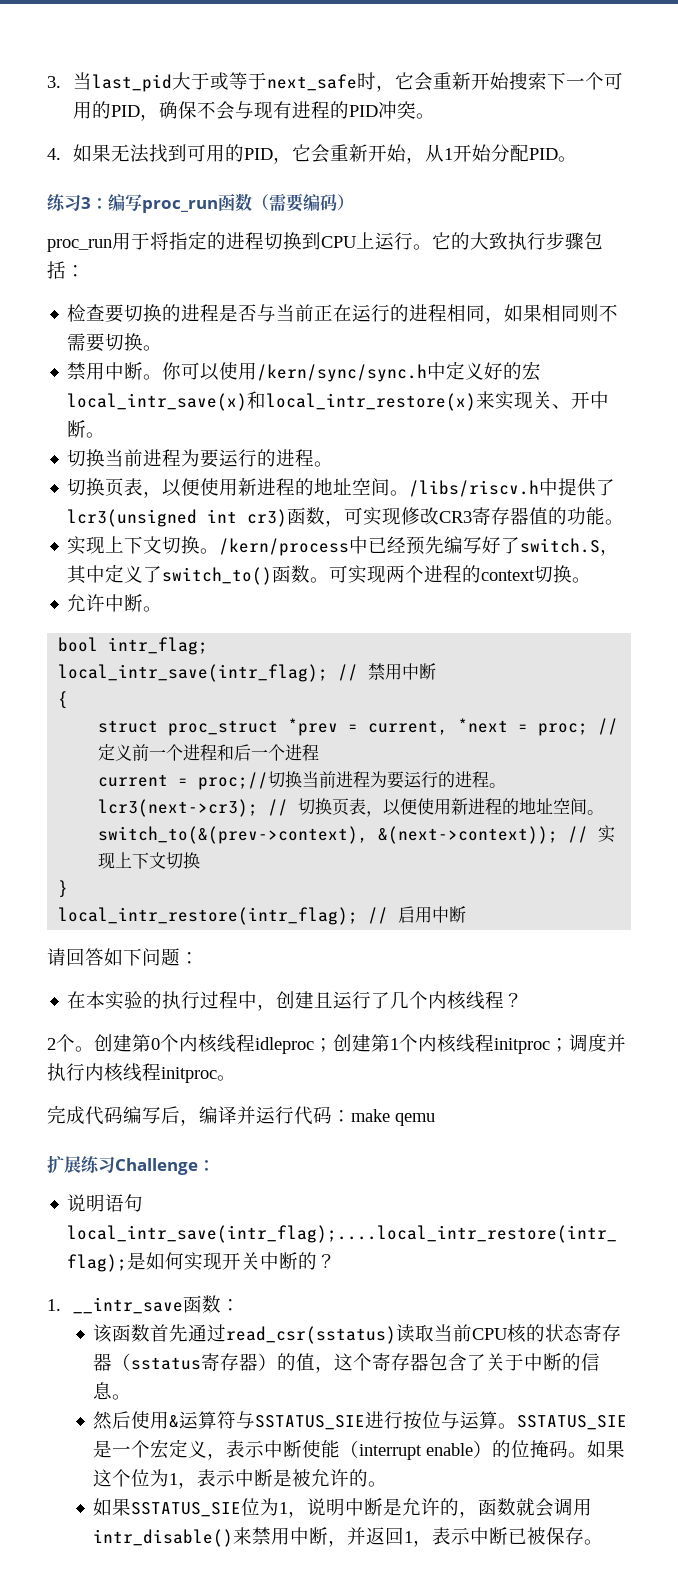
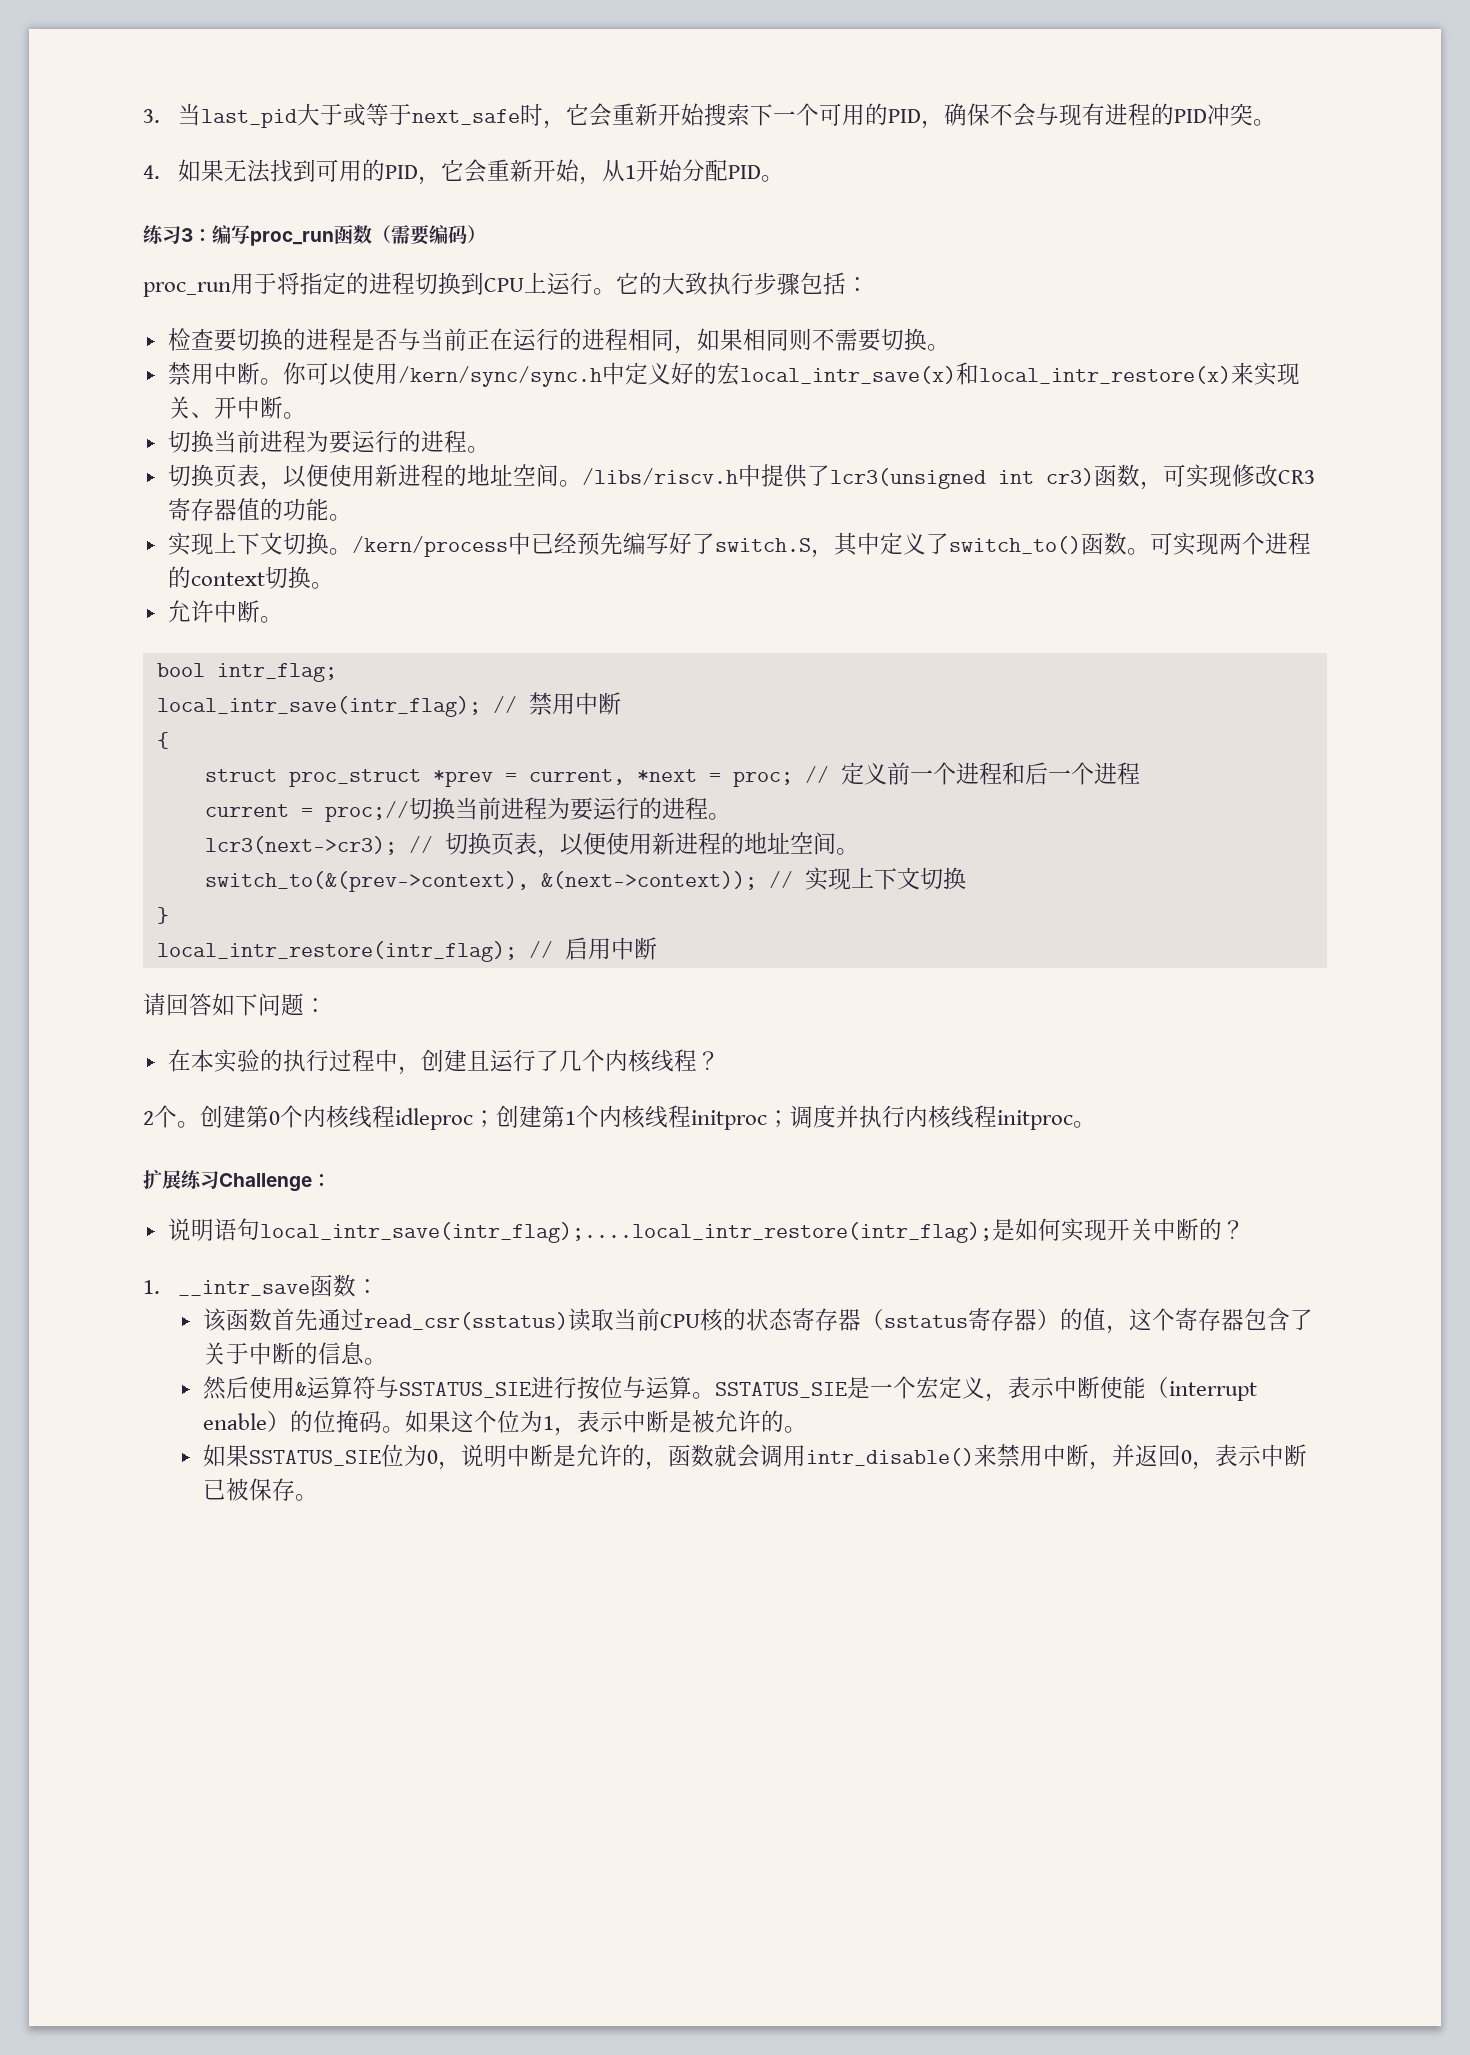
[47,1105,435,1126] // 完成代码编写后，编译并运行代码：make qemu -> (1096, 1124) none
[279,1502,289,1514] 1 -> [426,1450,438,1464] 0
[404,1531,414,1543] 1 -> [1180,1450,1192,1464] 0

